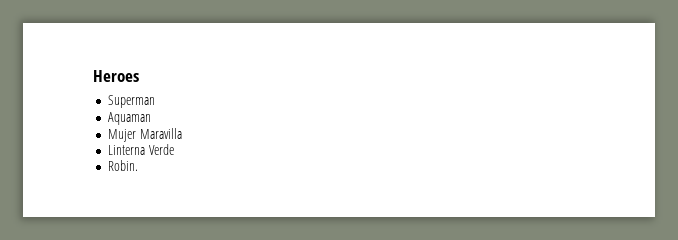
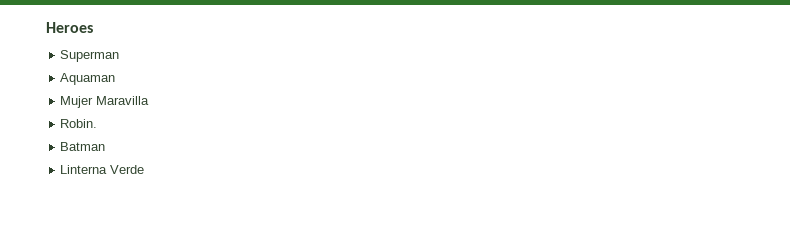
(182, 133) none -> [60,119,98,128] [60,142,106,151] // Robin. // Batman
[107,160,138,171] // Robin. -> (145, 169) none

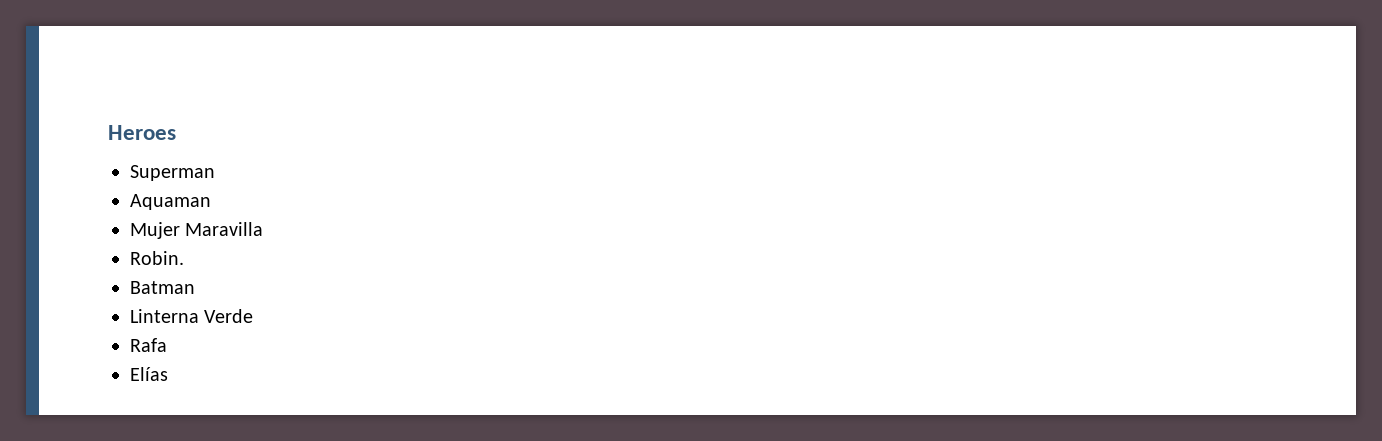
(145, 169) none -> [130,338,167,352] [130,367,168,381] // Rafa // Elías

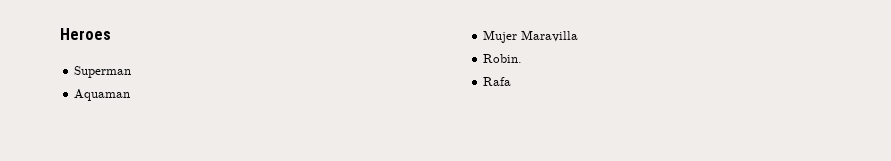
[130,281,195,294] [130,309,254,323] // Batman // Linterna Verde -> (523, 58) none
[130,367,168,381] // Elías -> (512, 81) none

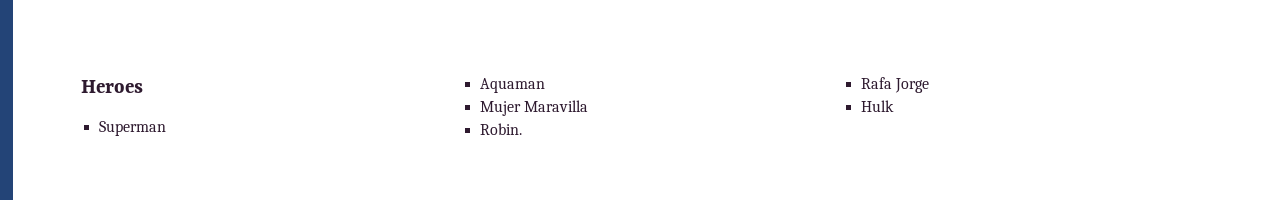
(512, 81) none -> [894,78,929,93] [860,100,894,112] Jorge // Hulk

